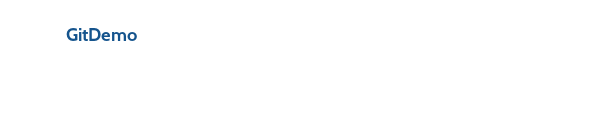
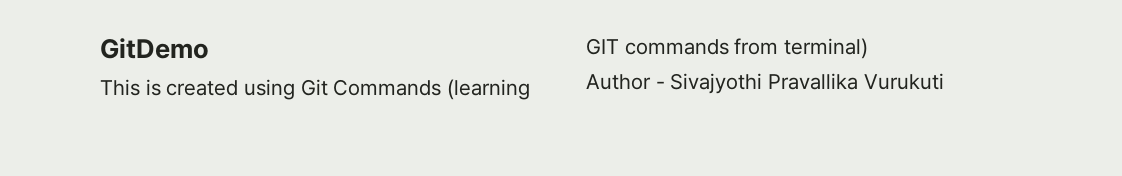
(137, 34) none -> [100,79,531,100] [586,38,869,59] [586,73,944,94] // This is created using Git Commands (learning GIT commands from terminal) // Author - Sivajyothi Pravallika Vurukuti

